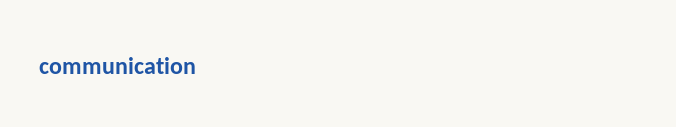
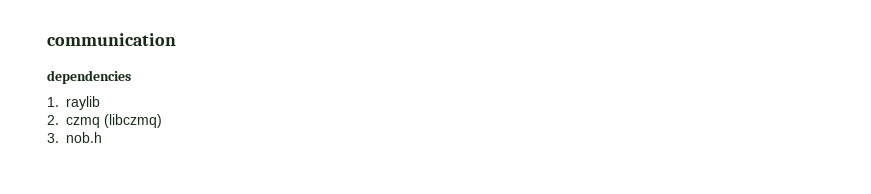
(196, 65) none -> [47,70,131,84] [47,96,101,110] [47,114,163,128] [47,132,103,143] // dependencies // 1. raylib // 2. czmq (libczmq) // 3. nob.h

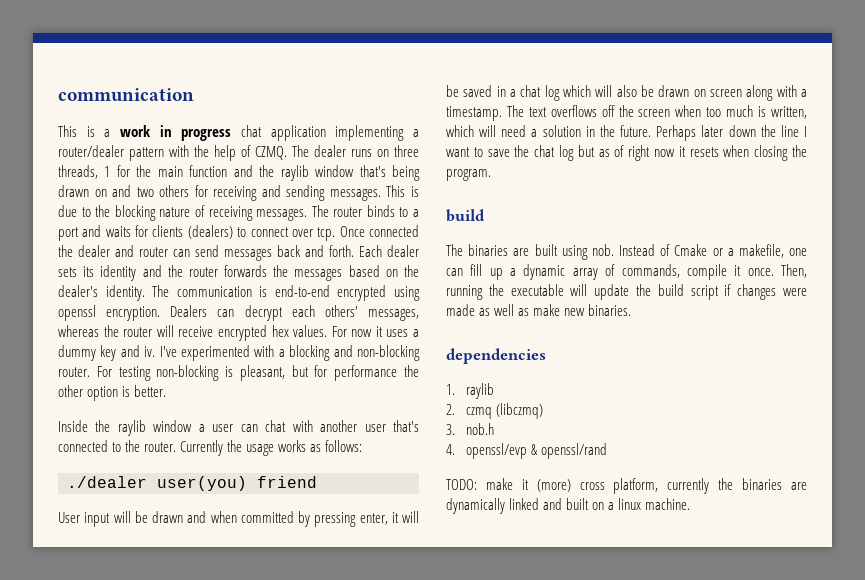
[47,33,176,46] communication -> [58,88,194,102] [58,125,420,141] [58,145,419,161] [58,165,420,181] [58,185,419,201] [58,205,419,221] [58,225,420,241] [58,245,419,261] [58,265,420,281] [58,285,420,301] [58,305,420,321] [58,325,419,341] [58,345,420,361] [58,365,419,381] [58,385,167,401] [58,420,420,436] [58,440,363,456] [67,476,317,491] [58,511,419,527] [446,85,807,101] [446,105,807,121] [446,125,807,141] [446,145,807,161] [446,169,491,181] [446,209,485,222] [446,244,807,260] [446,264,807,280] [446,284,807,300] [446,304,632,316] communication // This is a work in progress chat application implementing a router/dealer pattern with the help of CZMQ. The dealer runs on three threads, 1 for the main function and the raylib window that's being drawn on and two others for receiving and sending messages. This is due to the blocking nature of receiving messages. The router binds to a port and waits for clients (dealers) to connect over tcp. Once connected the dealer and router can send messages back and forth. Each dealer sets its identity and the router forwards the messages based on the dealer's identity. The communication is end-to-end encrypted using openssl encryption. Dealers can decrypt each others' messages, whereas the router will receive encrypted hex values. For now it uses a dummy key and iv. I've experimented with a blocking and non-blocking router. For testing non-blocking is pleasant, but for performance the other option is better. // Inside the raylib window a user can chat with another user that's connected to the router. Currently the usage works as follows: // ./dealer user(you) friend // User input will be drawn and when committed by pressing enter, it will be saved in a chat log which will also be drawn on screen along with a timestamp. The text overflows off the screen when too much is written, which will need a solution in the future. Perhaps later down the line I want to save the chat log but as of right now it resets when closing the program. // build // The binaries are built using nob. Instead of Cmake or a makefile, one can fill up a dynamic array of commands, compile it once. Then, running the executable will update the build script if changes were made as well as make new binaries.
(103, 137) none -> [446,443,608,459] [446,478,807,494] [446,498,691,514] // 4. openssl/evp & openssl/rand // TODO: make it (more) cross platform, currently the binaries are dynamically linked and built on a linux machine.

